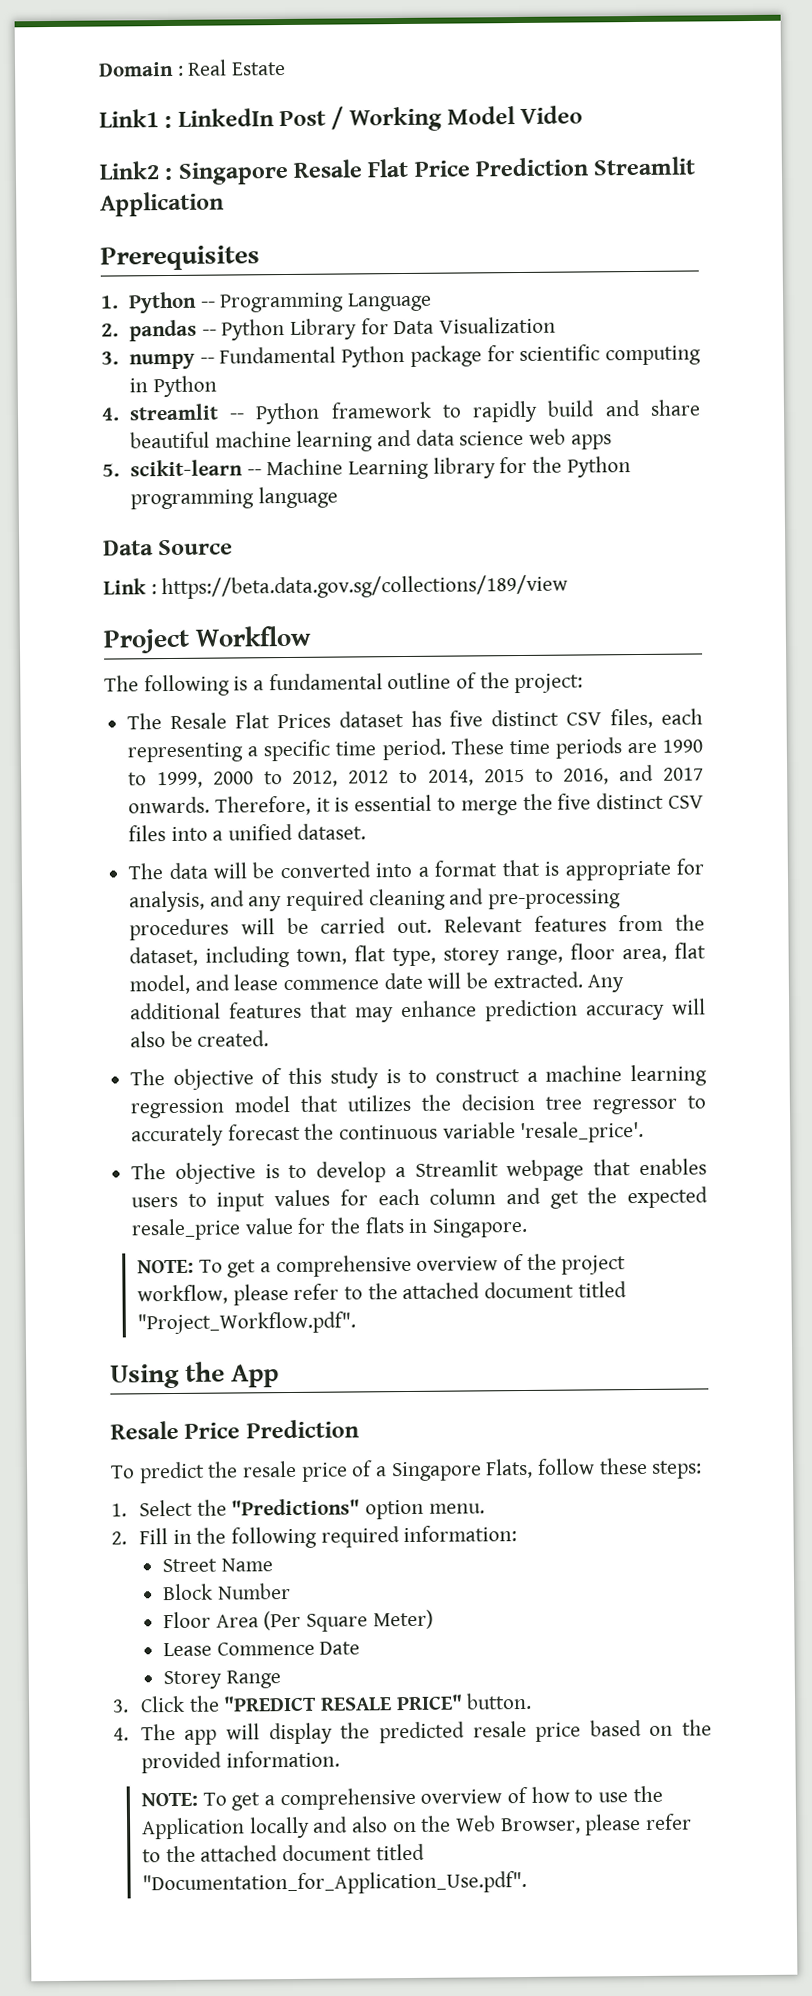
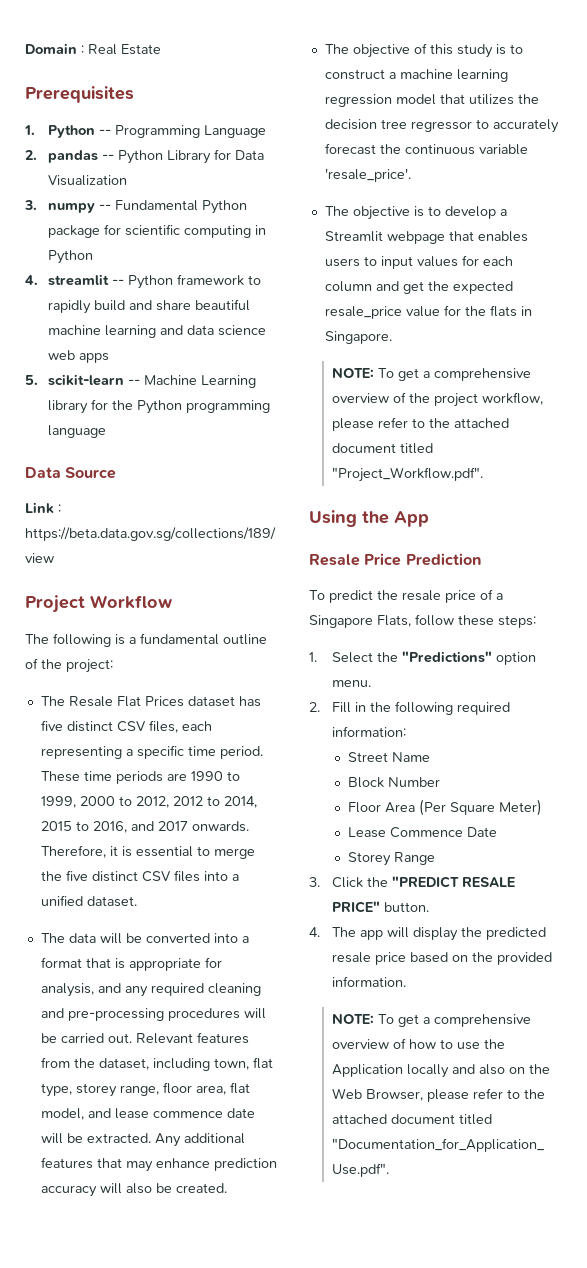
[99,105,584,132] [99,156,696,185] [100,191,224,217] // Link1 : LinkedIn Post / Working Model Video // Link2 : Singapore Resale Flat Price Prediction Streamlit Application -> (161, 49) none

